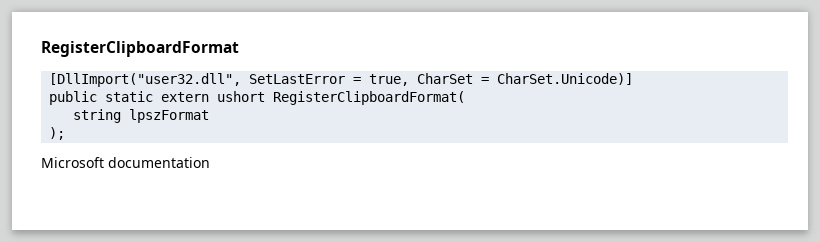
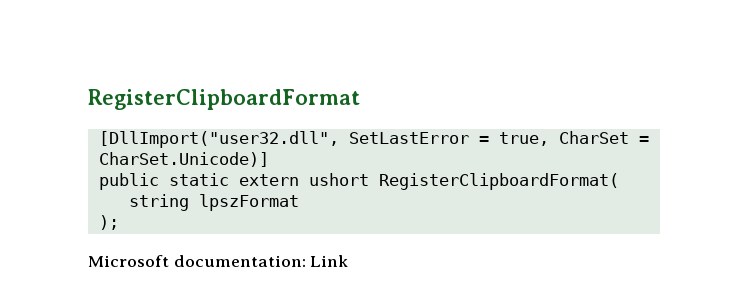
[108,157,210,168] documentation -> [173,255,349,267] documentation: Link

